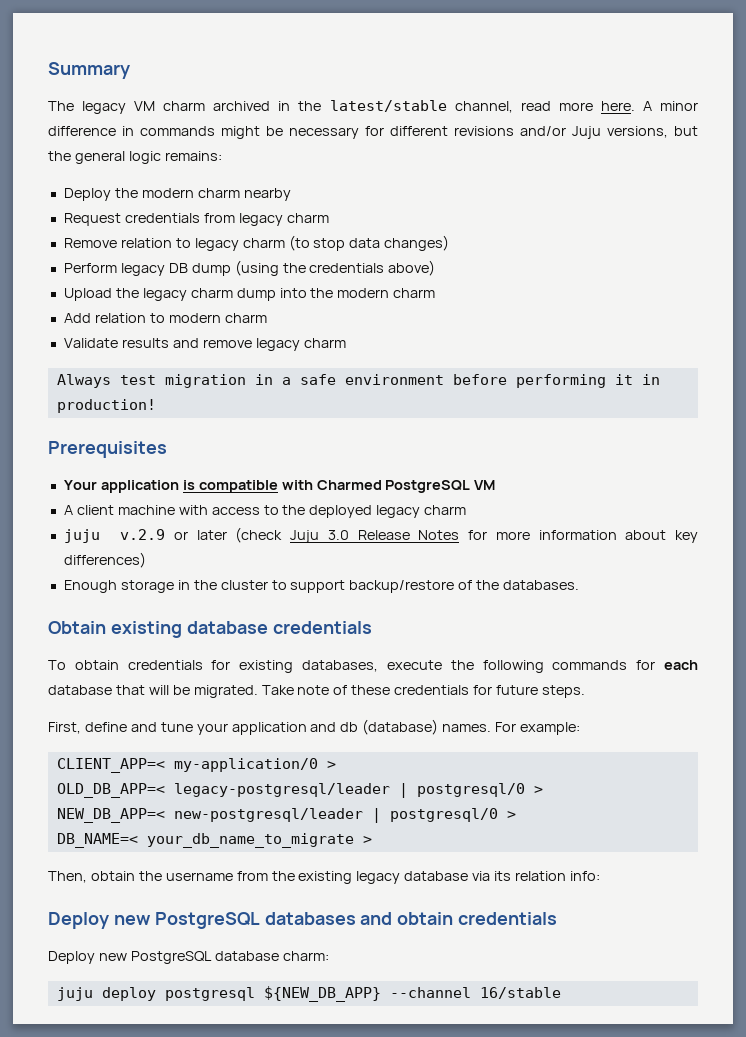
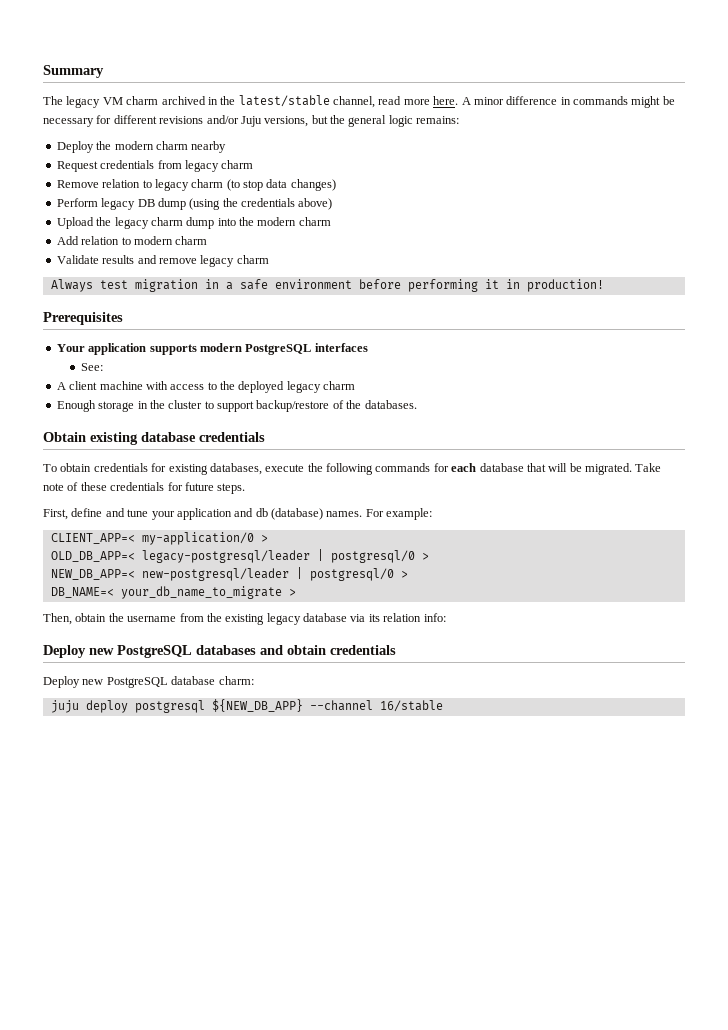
[182,480,496,493] is compatible with Charmed PostgreSQL VM -> [149,343,368,355] [81,363,104,371] supports modern PostgreSQL interfaces // See:
[63,527,698,543] [63,552,146,568] // juju v.2.9 or later (check Juju 3.0 Release Notes for more information about key differences) -> (356, 385) none

